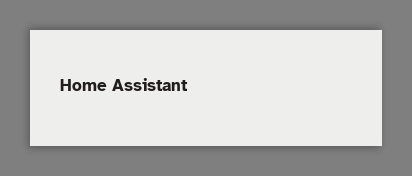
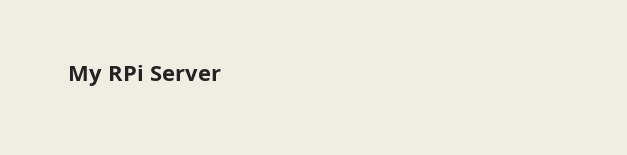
[60,78,188,91] Home Assistant -> [68,65,221,86] My RPi Server

